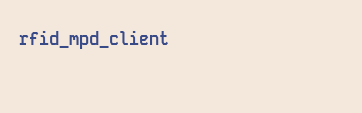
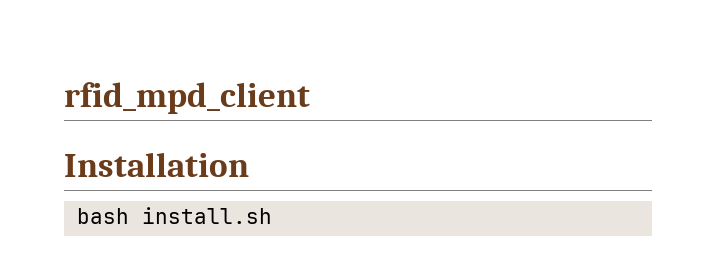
(169, 39) none -> [64,152,249,177] [77,207,273,224] // Installation // bash install.sh

